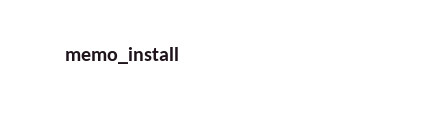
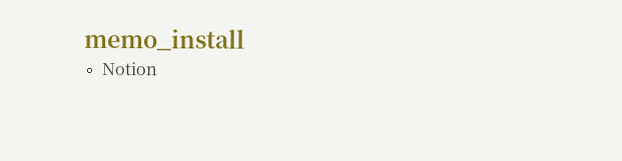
(179, 55) none -> [102,62,159,76] // Notion

